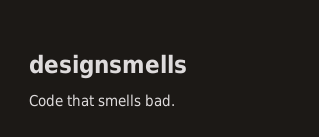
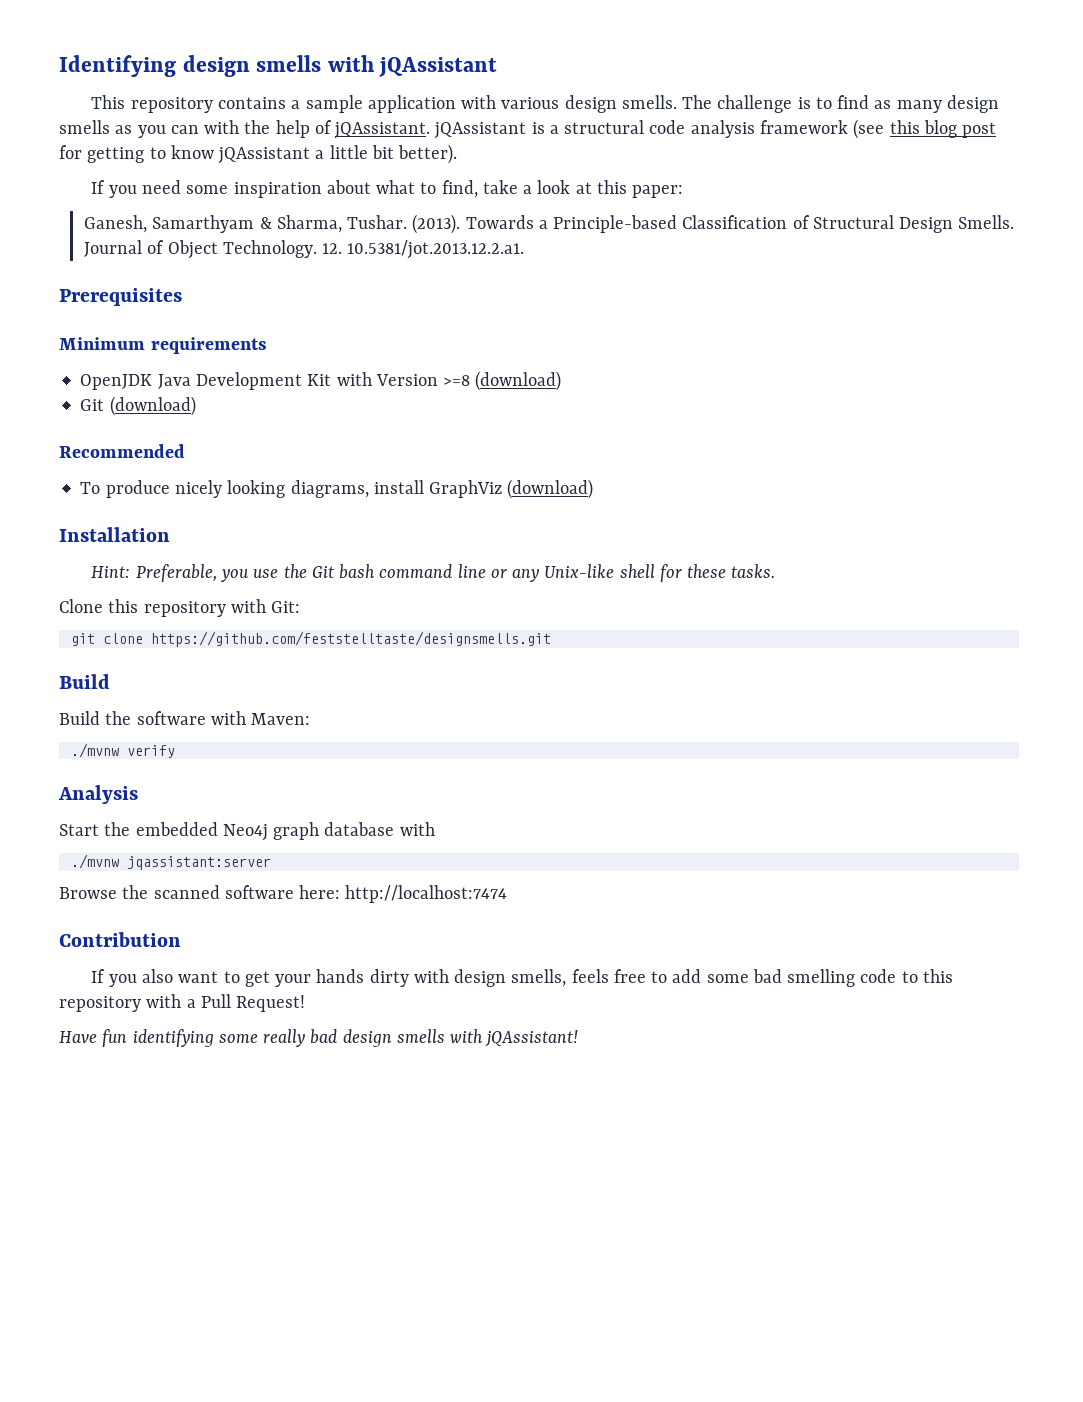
[29,54,187,79] [29,94,176,107] designsmells // Code that smells bad. -> [59,55,498,77] [91,95,999,113] [59,119,997,139] [59,144,458,164] [91,180,684,198] [84,214,1015,234] [84,240,525,259] [59,288,182,306] [59,337,267,354] [80,371,562,391] [80,396,196,416] [59,444,185,458] [80,479,594,499] [59,527,170,542] [91,564,776,582] [59,599,301,617] [70,631,551,647] [59,674,110,689] [59,711,311,725] [70,743,175,758] [58,785,138,804] [59,822,435,841] [70,854,271,870] [59,885,508,903] [59,932,181,947] [91,969,954,987] [59,994,306,1012] [59,1029,579,1047] Identifying design smells with jQAssistant // This repository contains a sample application with various design smells. The challenge is to find as many design smells as you can with the help of jQAssistant. jQAssistant is a structural code analysis framework (see this blog post for getting to know jQAssistant a little bit better). // If you need some inspiration about what to find, take a look at this paper: // Ganesh, Samarthyam & Sharma, Tushar. (2013). Towards a Principle-based Classification of Structural Design Smells. Journal of Object Technology. 12. 10.5381/jot.2013.12.2.a1. // Prerequisites // Minimum requirements // OpenJDK Java Development Kit with Version >=8 (download) // Git (download) // Recommended // To produce nicely looking diagrams, install GraphViz (download) // Installation // Hint: Preferable, you use the Git bash command line or any Unix-like shell for these tasks. // Clone this repository with Git: // git clone https://github.com/feststelltaste/designsmells.git // Build // Build the software with Maven: // ./mvnw verify // Analysis // Start the embedded Neo4j graph database with // ./mvnw jqassistant:server // Browse the scanned software here: http://localhost:7474 // Contribution // If you also want to get your hands dirty with design smells, feels free to add some bad smelling code to this repository with a Pull Request! // Have fun identifying some really bad design smells with jQAssistant!

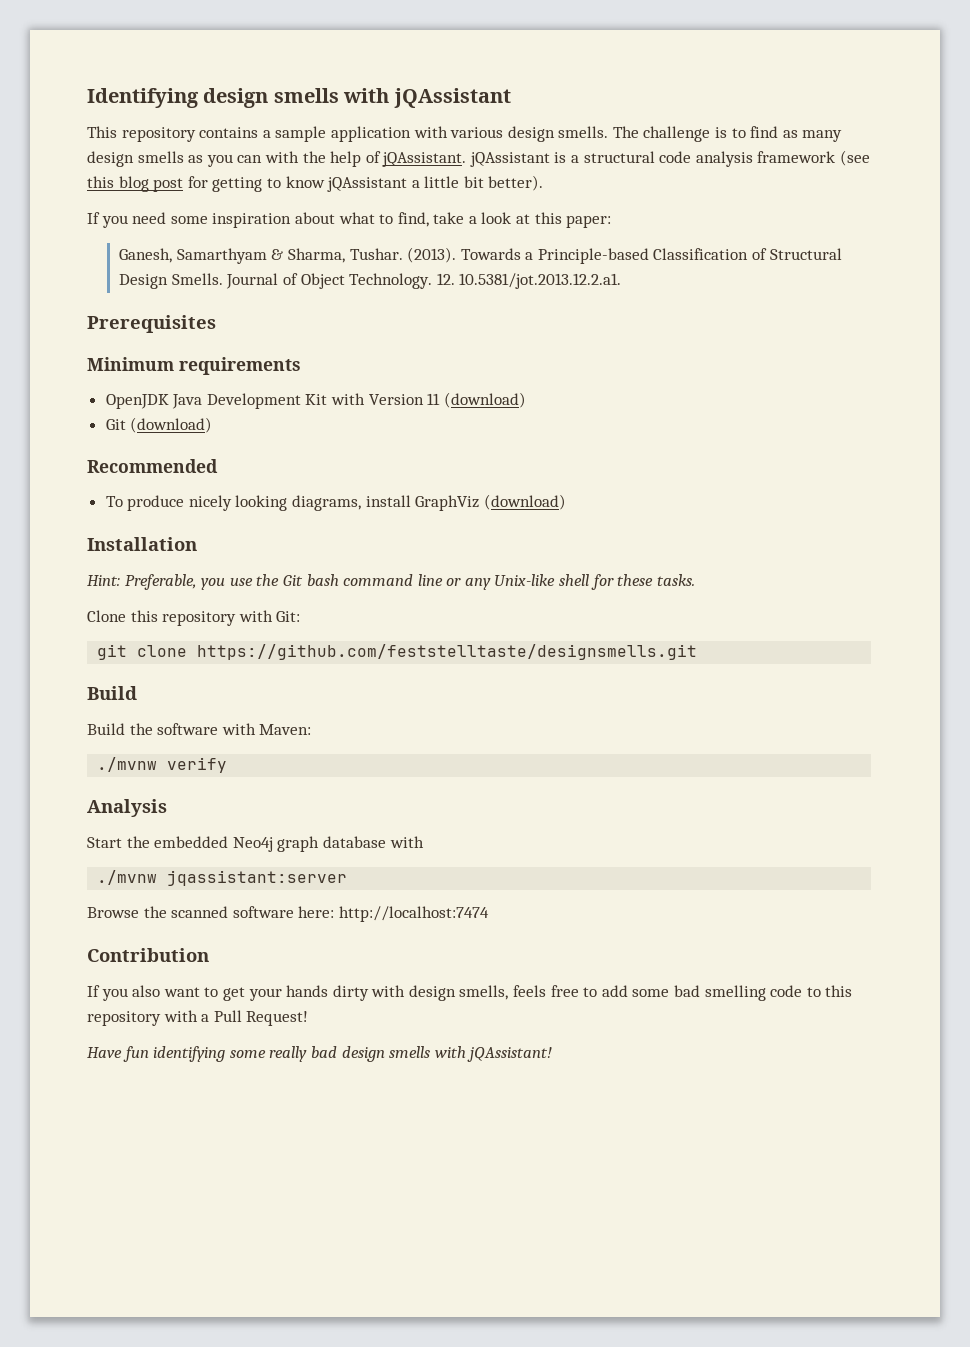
[443,375,471,386] >=8 -> [427,393,441,405] 11

